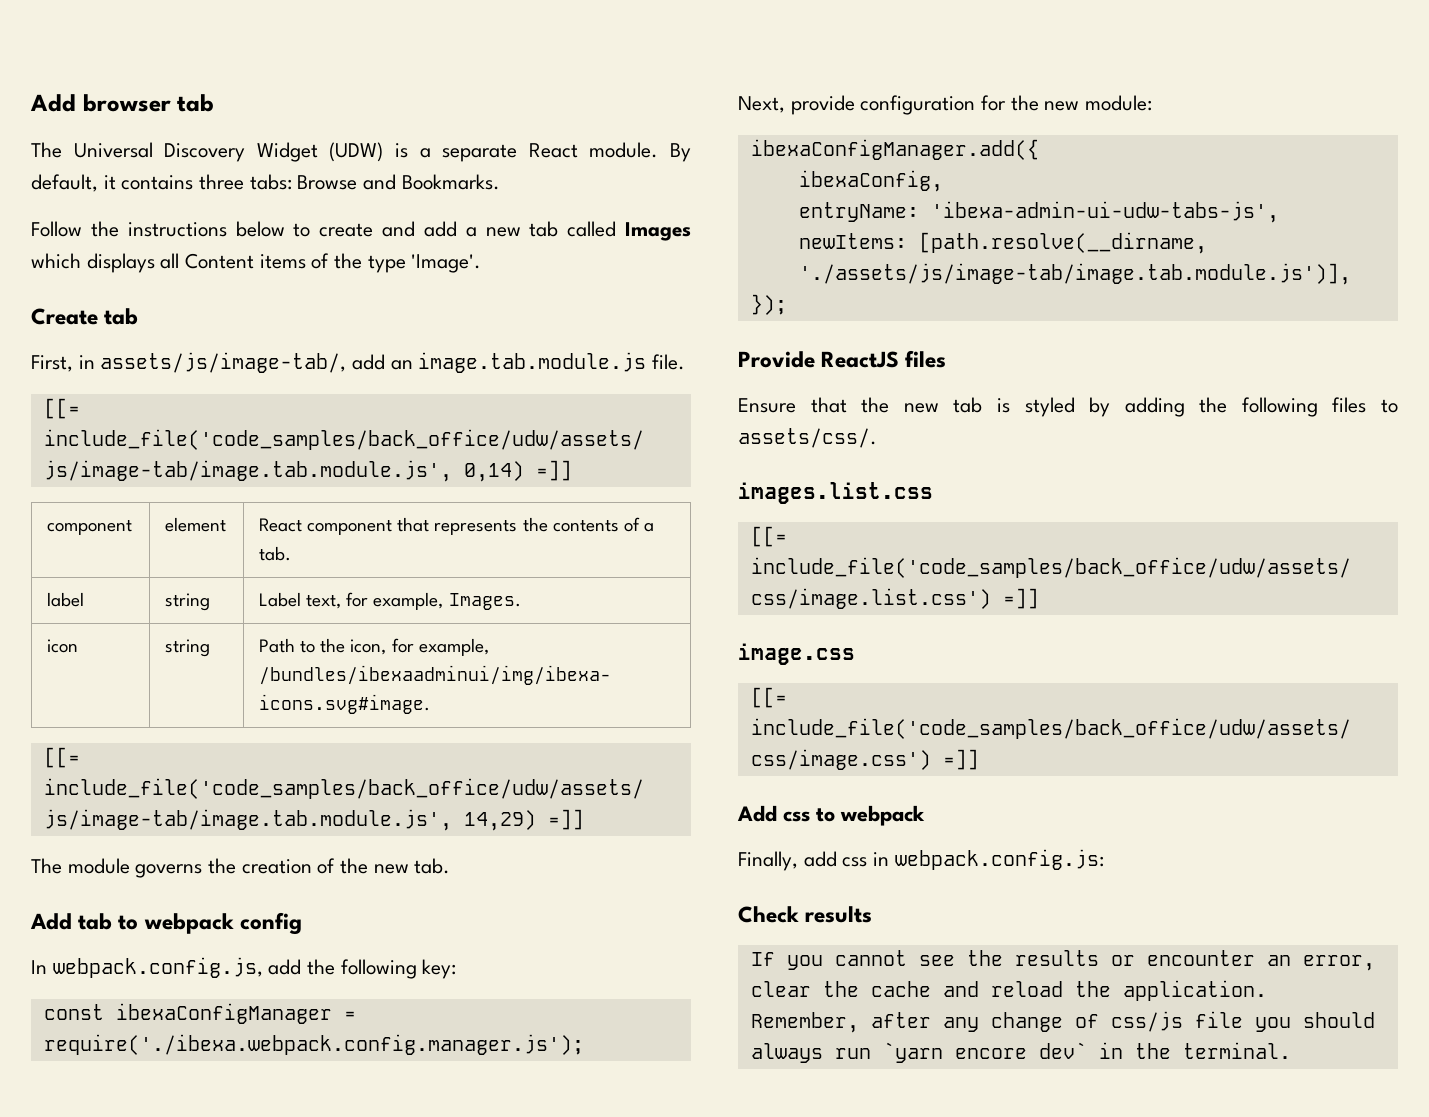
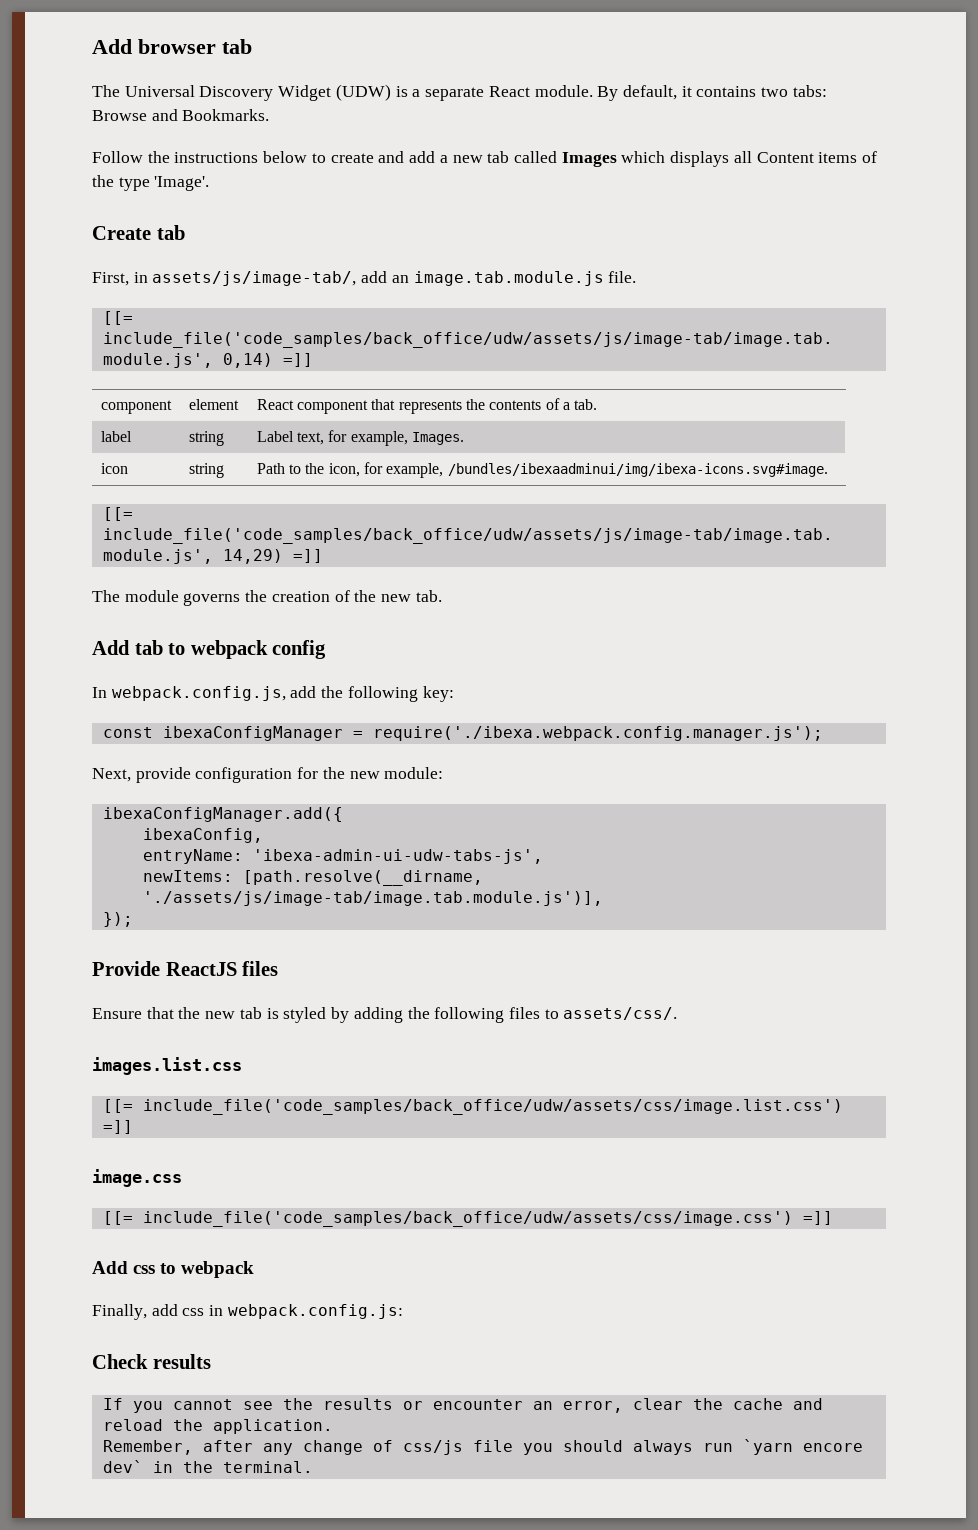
[199,174,245,190] three -> [761,87,789,97] two

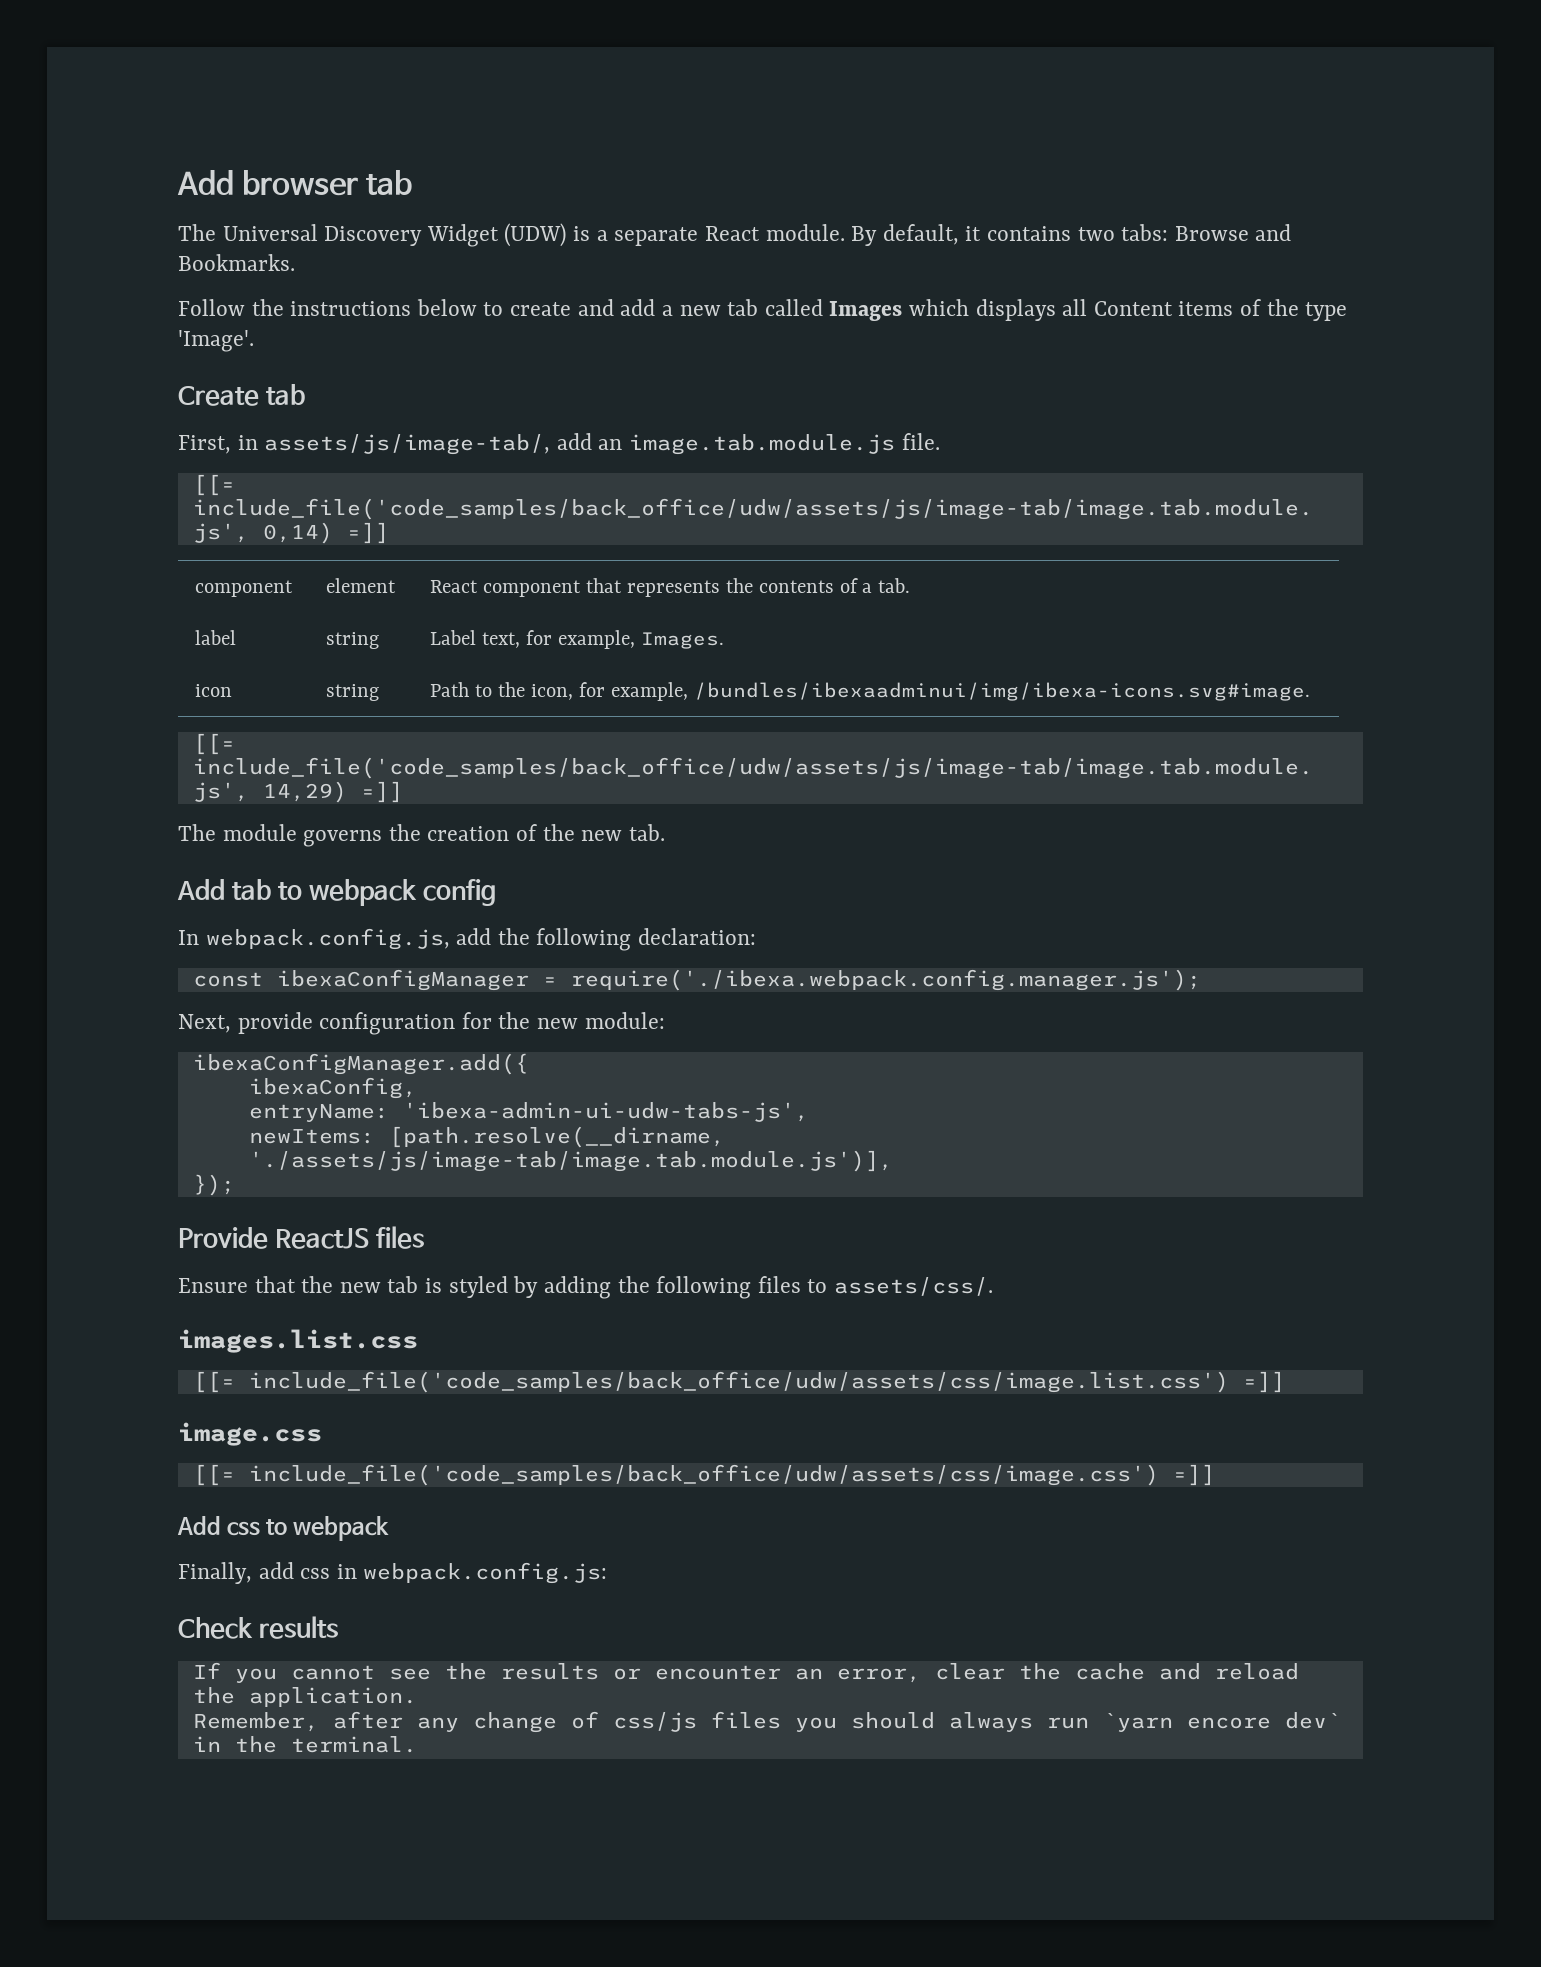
[422,686,454,702] key: -> [638,928,757,945] declaration:
[472,1440,513,1452] file -> [710,1711,781,1729] files

